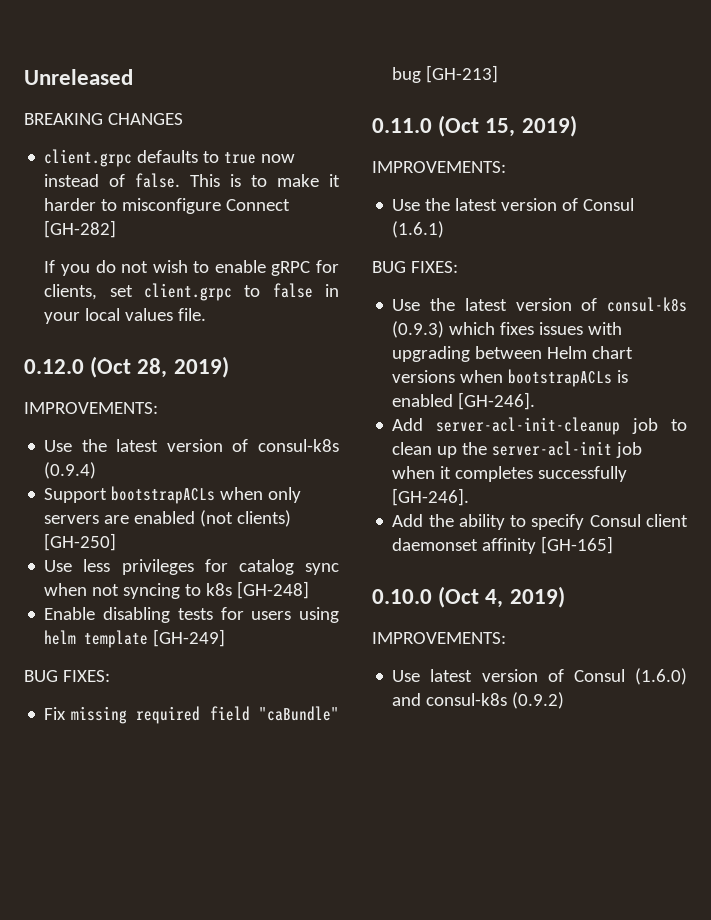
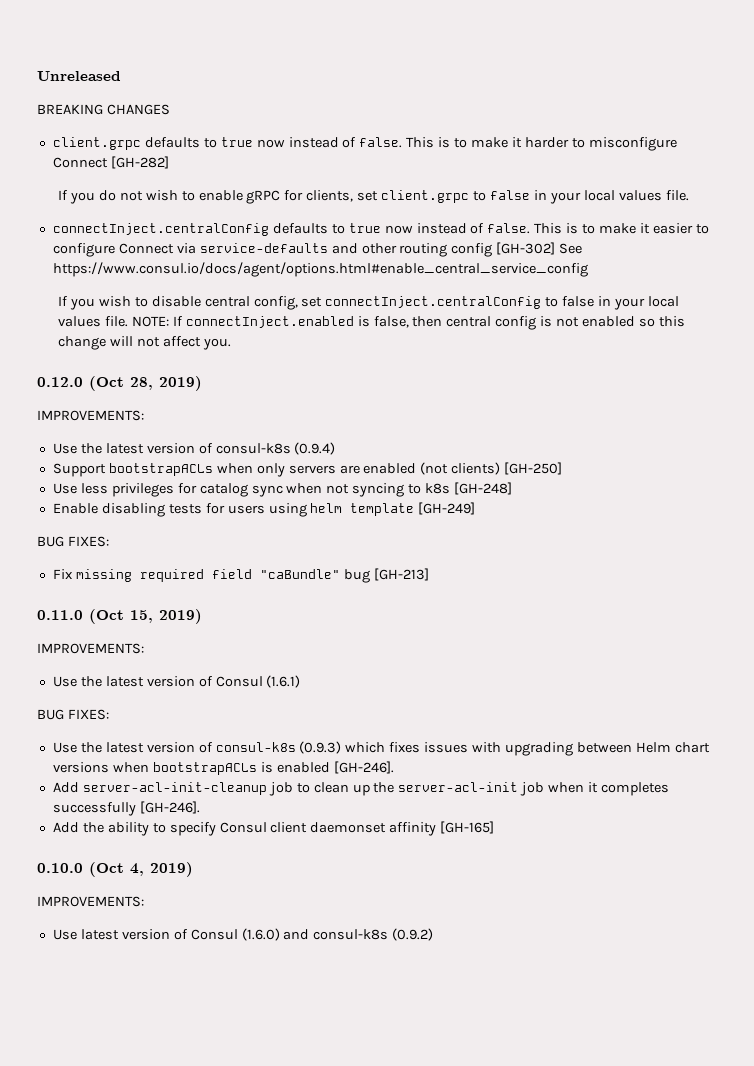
(207, 314) none -> [52,223,709,236] [52,242,583,257] [52,262,588,277] [58,296,679,310] [58,316,685,330] [58,336,231,350] // connectInject.centralConfig defaults to true now instead of false. This is to make it easier to configure Connect via service-defaults and other routing config [GH-302] See https://www.consul.io/docs/agent/options.html#enable_central_service_config // If you wish to disable central config, set connectInject.centralConfig to false in your local values file. NOTE: If connectInject.enabled is false, then central config is not enabled so this change will not affect you.

